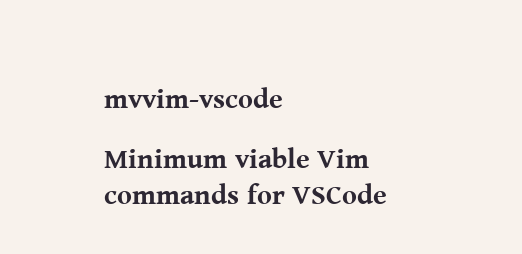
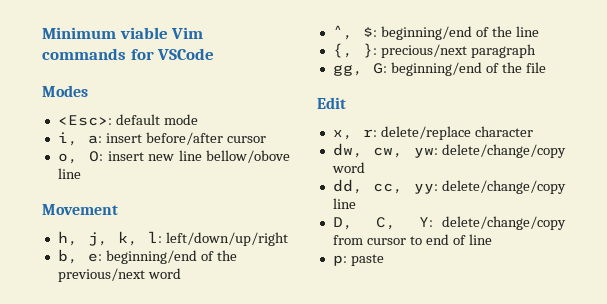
[104,87,283,108] mvvim-vscode // -> (42, 33) none
(388, 193) none -> [42,85,88,97] [57,114,198,126] [57,132,266,146] [57,150,290,164] [57,168,81,179] [42,204,118,215] [57,231,288,246] [57,249,237,264] [57,268,181,282] [332,25,539,40] [332,43,536,58] [332,62,546,76] [317,97,346,109] [332,126,533,140] [332,143,566,158] [331,162,365,173] [332,179,566,194] [332,198,356,209] [332,216,566,230] [332,234,492,245] [332,254,384,266] // Modes // <Esc>: default mode // i, a: insert before/after cursor // o, O: insert new line bellow/obove line // Movement // h, j, k, l: left/down/up/right // b, e: beginning/end of the previous/next word // ^, $: beginning/end of the line // {, }: precious/next paragraph // gg, G: beginning/end of the file // Edit // x, r: delete/replace character // dw, cw, yw: delete/change/copy word // dd, cc, yy: delete/change/copy line // D, C, Y: delete/change/copy from cursor to end of line // p: paste

